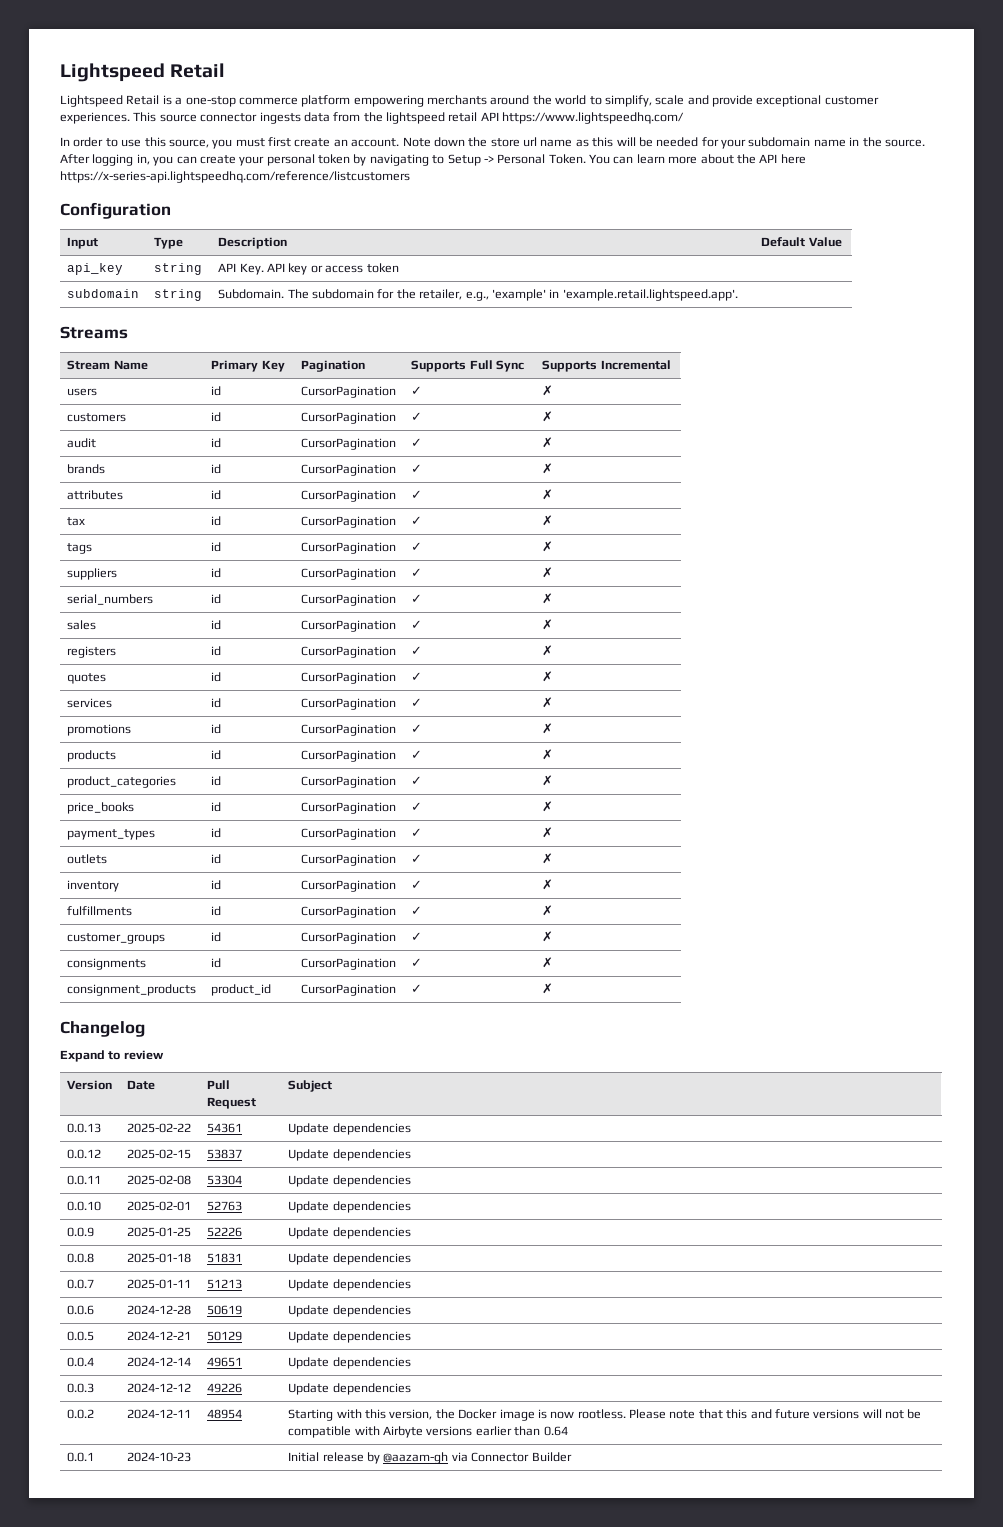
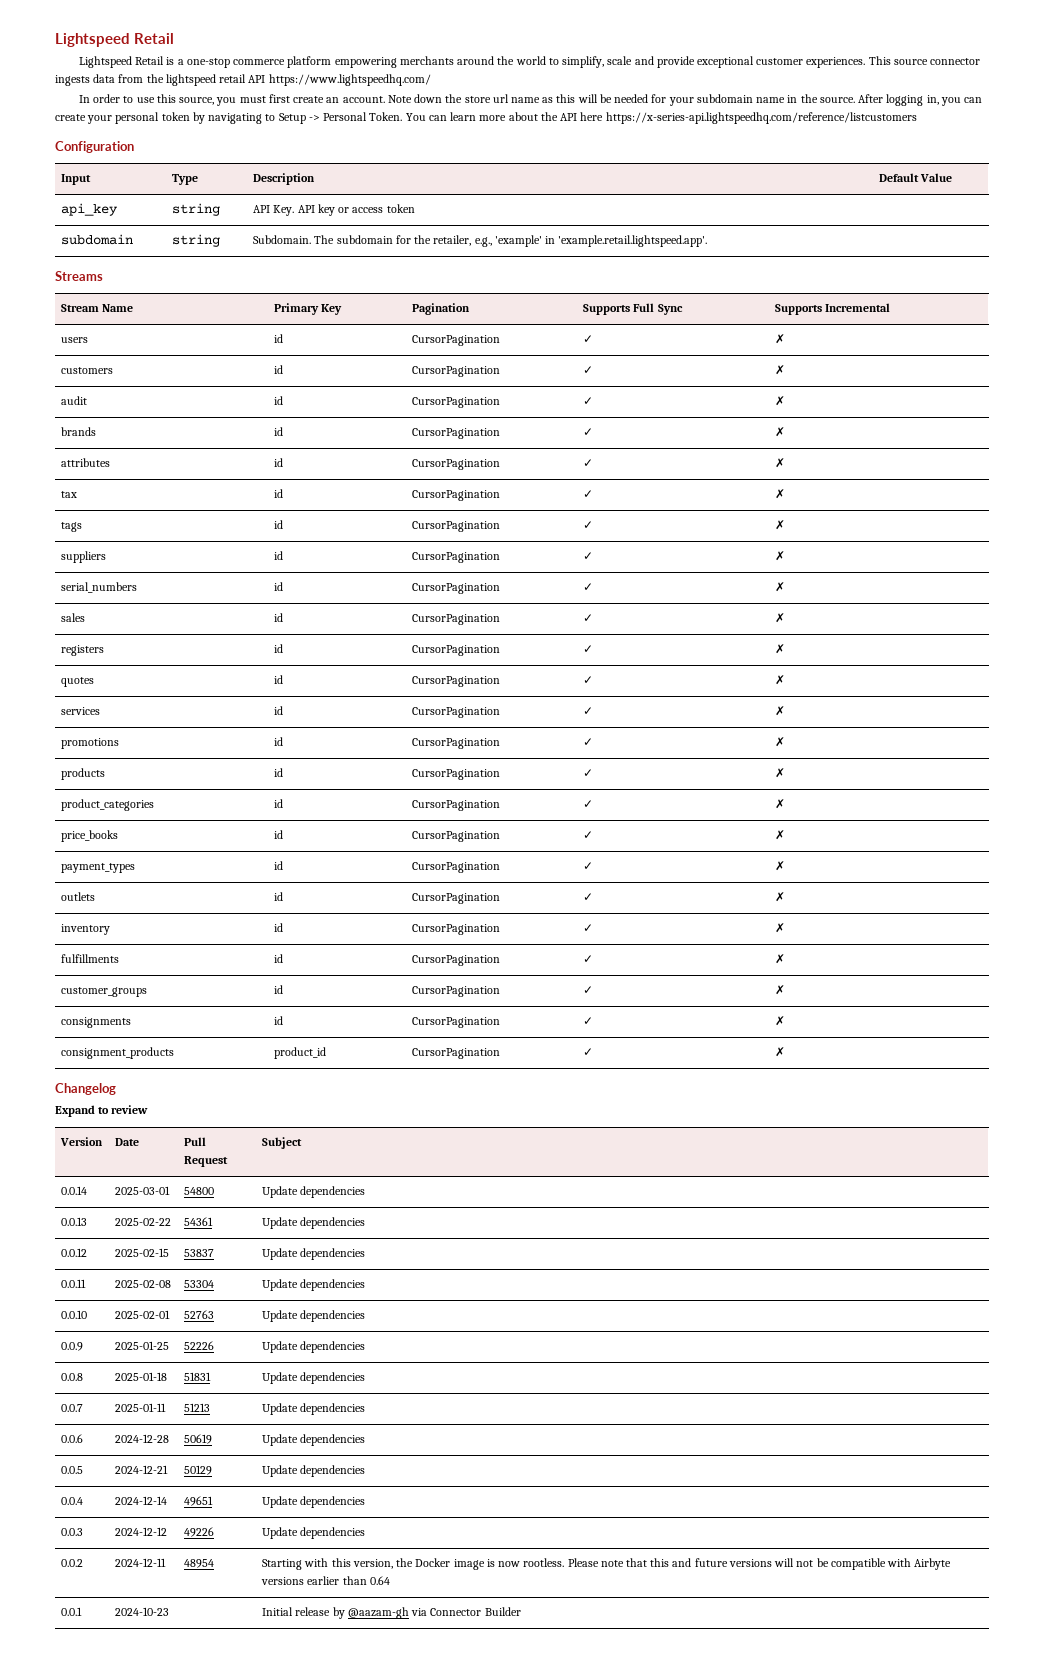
(333, 1086) none -> [61,1186,88,1195] [115,1186,171,1195] [184,1187,215,1195] [262,1186,366,1198] // 0.0.14 | 2025-03-01 | 54800 | Update dependencies

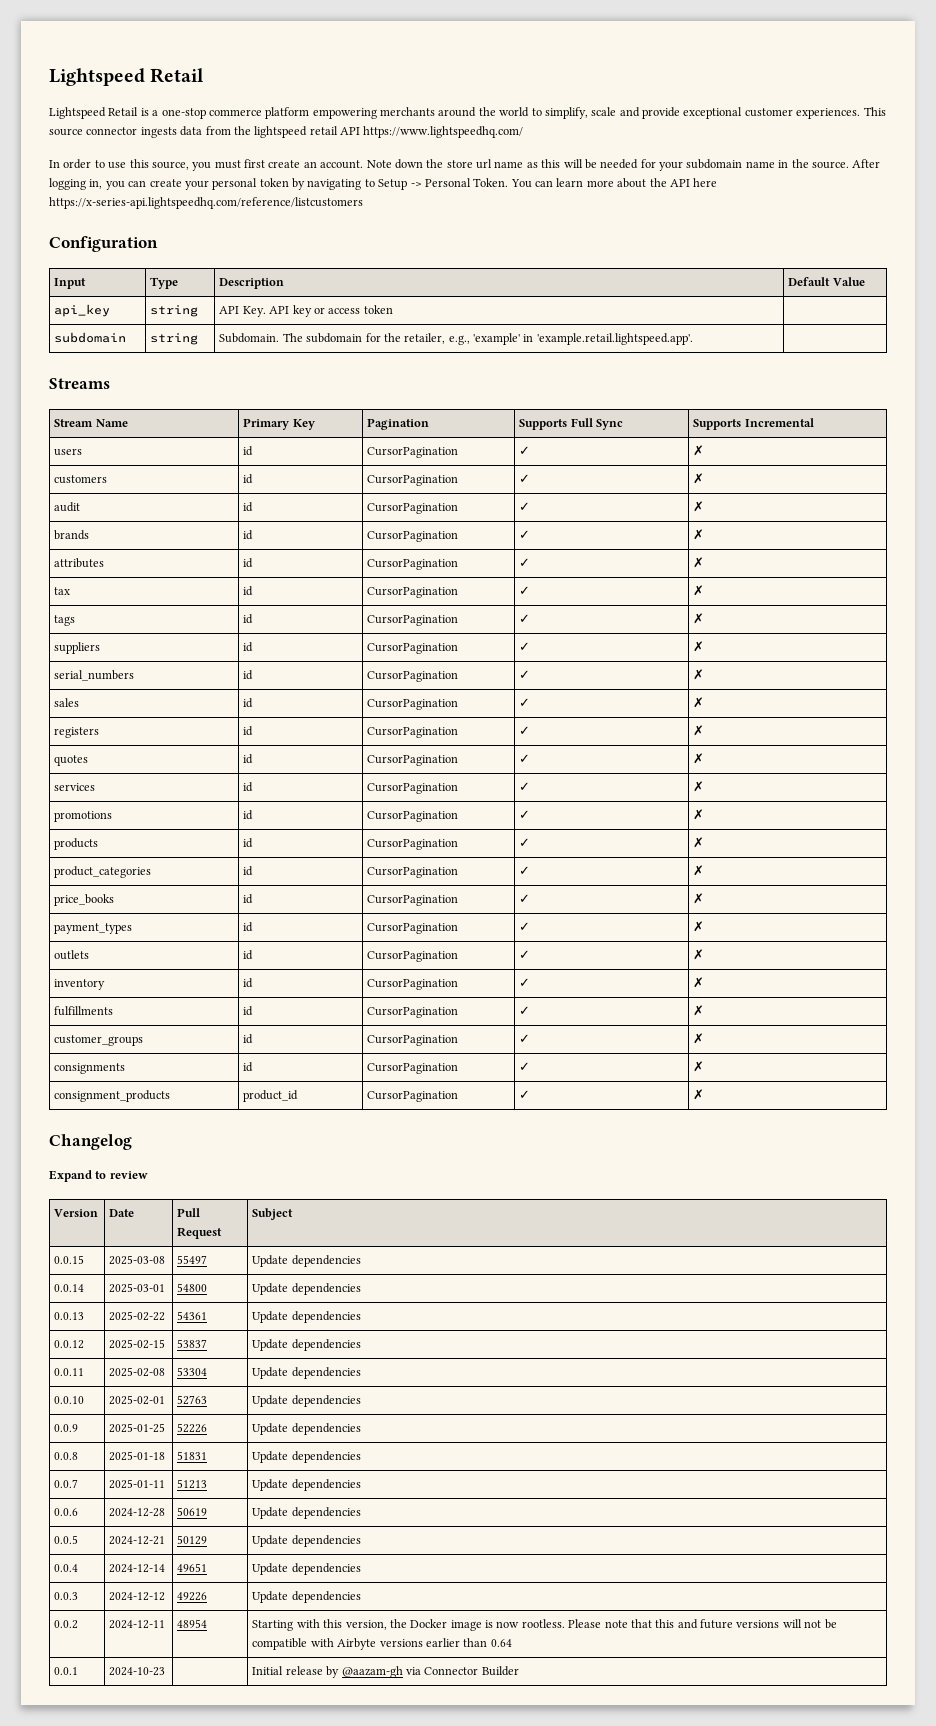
(303, 1143) none -> [54,1255,85,1264] [109,1255,166,1265] [177,1255,208,1264] [252,1255,361,1267] // 0.0.15 | 2025-03-08 | 55497 | Update dependencies

